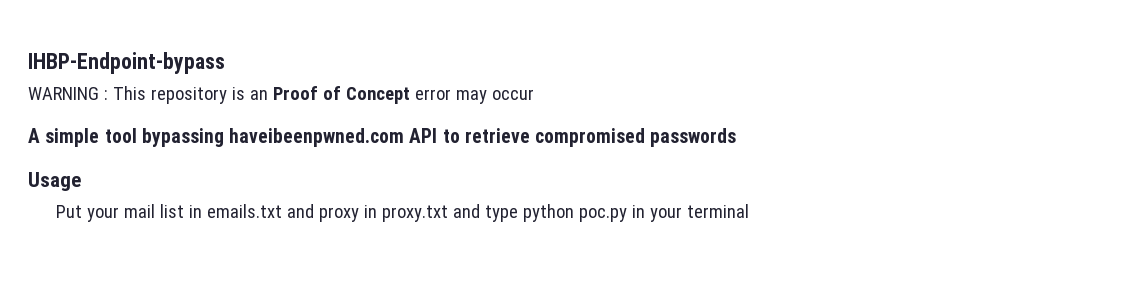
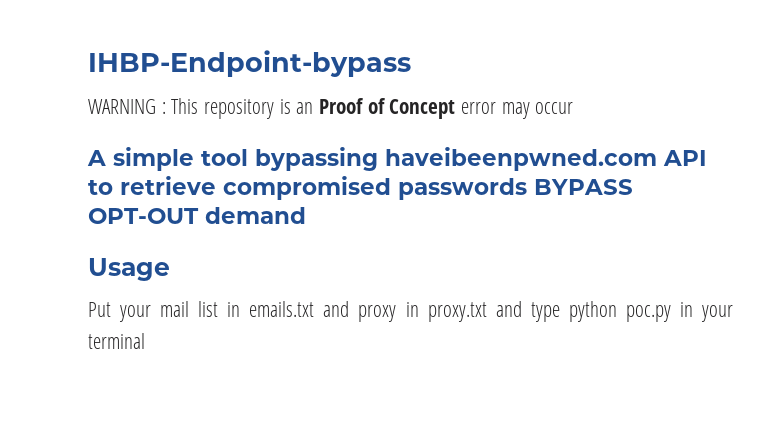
(737, 137) none -> [534,179,633,195] [88,207,306,224] BYPASS OPT-OUT demand

